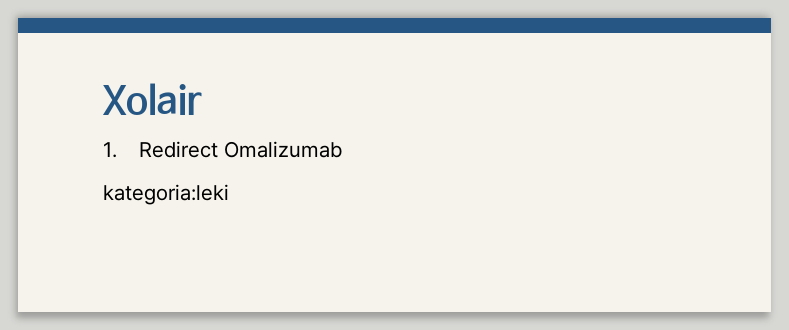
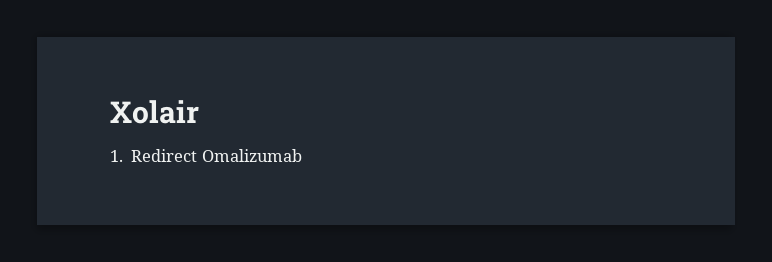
[103,184,229,205] // kategoria:leki -> (302, 155) none

